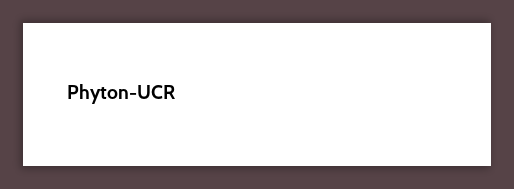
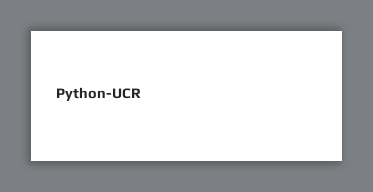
[67,84,175,104] Phyton-UCR -> [56,87,141,102] Python-UCR

